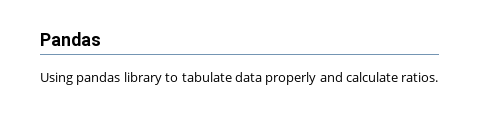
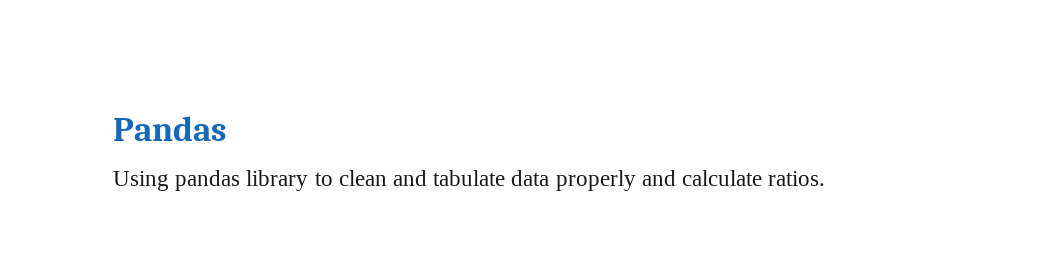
(179, 77) none -> [338,170,428,186] clean and

